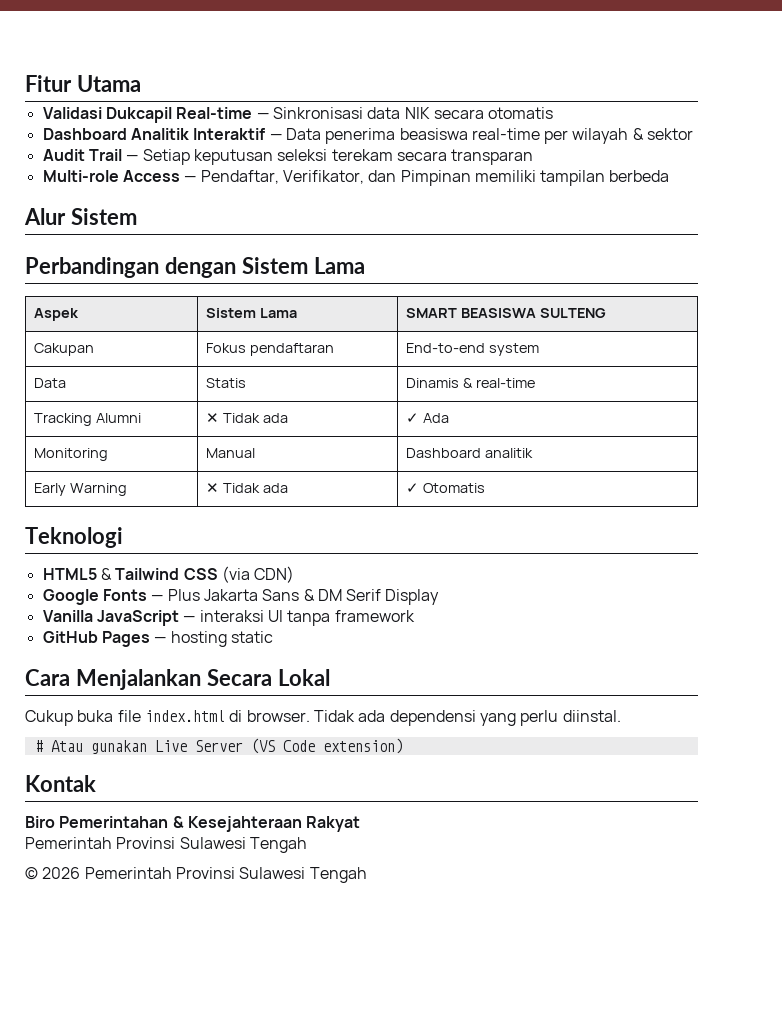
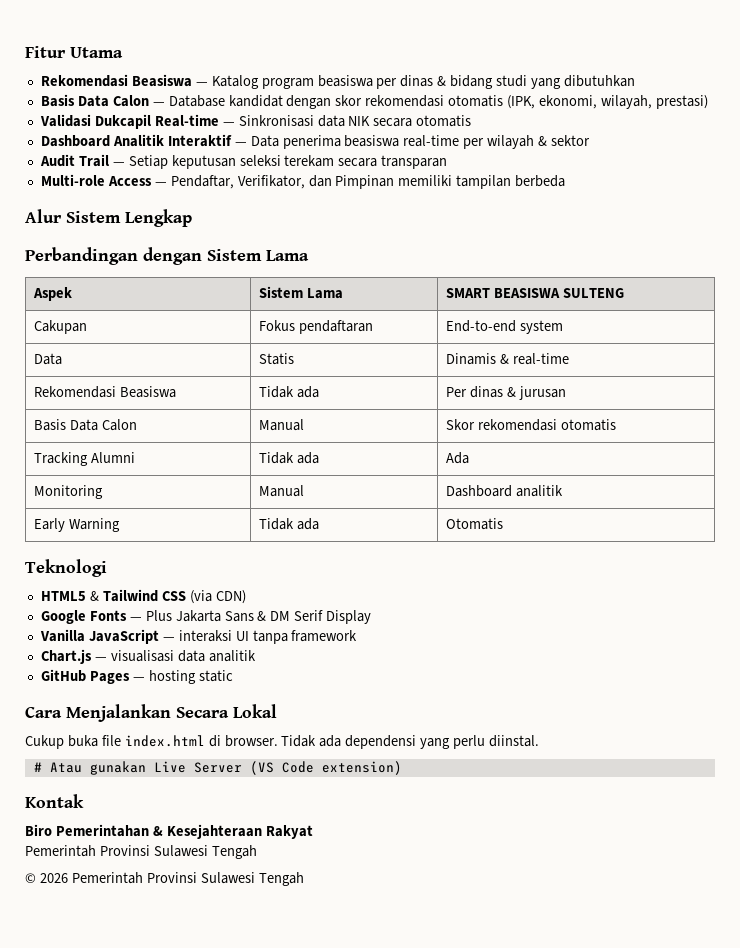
(141, 83) none -> [40,74,635,89] [40,94,708,109] // Rekomendasi Beasiswa — Katalog program beasiswa per dinas & bidang studi yang dibutuhkan // Basis Data Calon — Database kandidat dengan skor rekomendasi otomatis (IPK, ekonomi, wilayah, prestasi)
(137, 216) none -> [125,209,192,227] Lengkap
(536, 383) none -> [34,386,177,398] [259,386,320,398] [446,386,567,400] [34,419,138,431] [259,419,305,431] [446,419,617,431] // Rekomendasi Beasiswa | Tidak ada | Per dinas & jurusan // Basis Data Calon | Manual | Skor rekomendasi otomatis
[206,413,289,423] [406,413,420,423] ✕ Tidak ada | ✓ -> [259,452,320,464] Tidak ada |
[206,483,289,493] [406,483,420,493] ✕ Tidak ada | ✓ -> [259,518,320,530] Tidak ada |
(415, 616) none -> [40,649,256,664] // Chart.js — visualisasi data analitik

